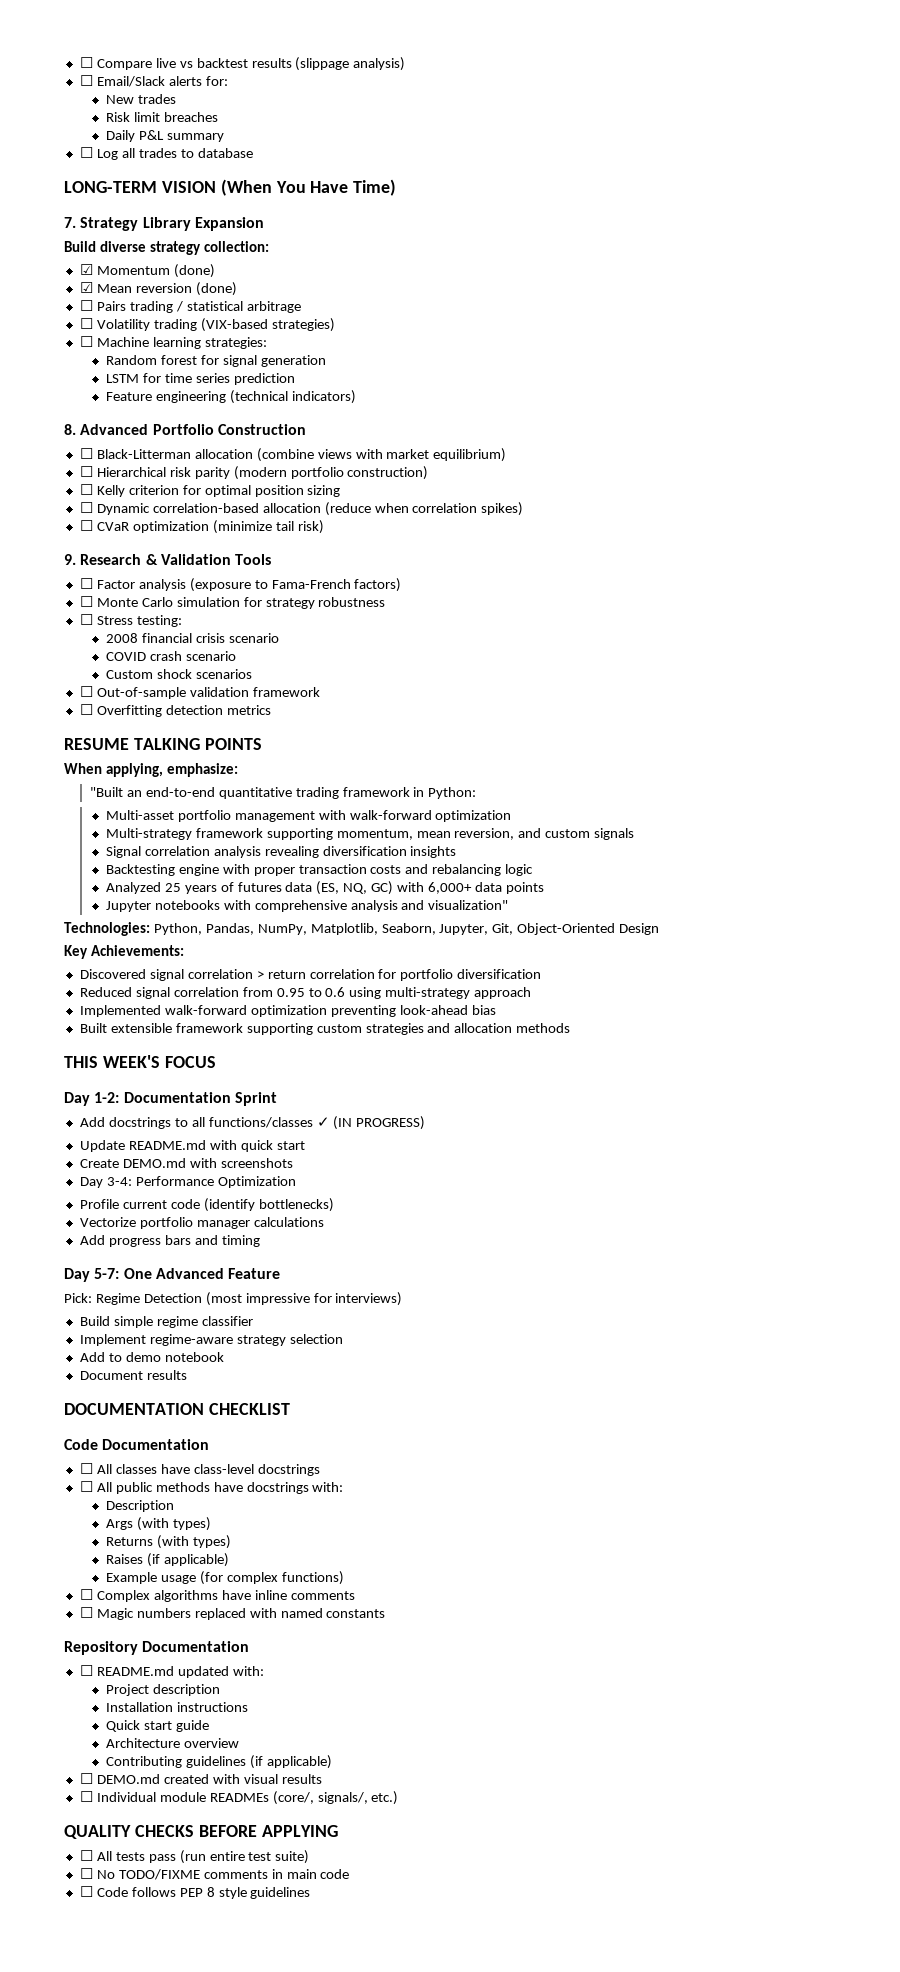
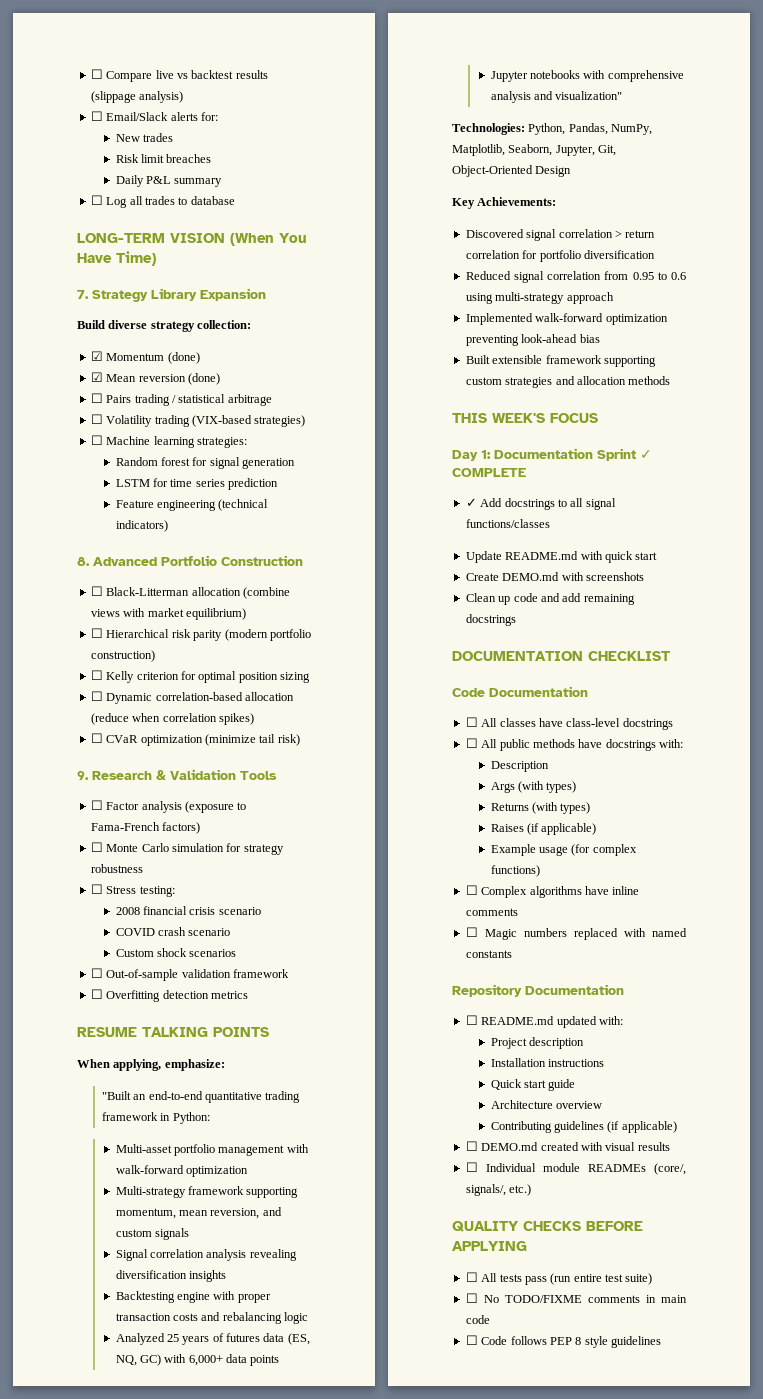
[94,1092,120,1103] 1-2: -> [481,450,491,459] 1:
(277, 1099) // -> [640,450,652,459] [452,468,526,477] [465,498,477,507] ✓ COMPLETE // ✓
(205, 1122) none -> [585,498,616,510] signal
[316,1116,426,1130] ✓ (IN PROGRESS) -> (550, 523) none
[79,1176,296,1188] [79,1198,334,1212] [79,1217,324,1229] [79,1235,260,1247] [64,1268,281,1282] [64,1292,403,1306] [79,1316,253,1328] [79,1334,343,1346] [79,1352,224,1362] [79,1370,187,1380] Day 3-4: Performance Optimization // Profile current code (identify bottlenecks) // Vectorize portfolio manager calculations // Add progress bars and timing // Day 5-7: One Advanced Feature // Pick: Regime Detection (most impressive for interviews) // Build simple regime classifier // Implement regime-aware strategy selection // Add to demo notebook // Document results -> [465,593,635,605] [465,614,516,626] Clean up code and add remaining docstrings

